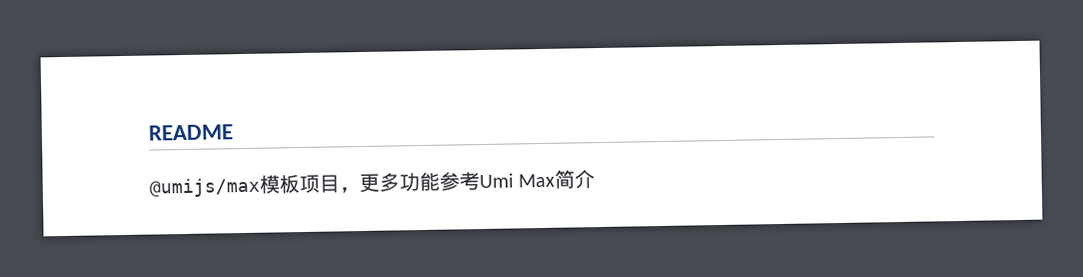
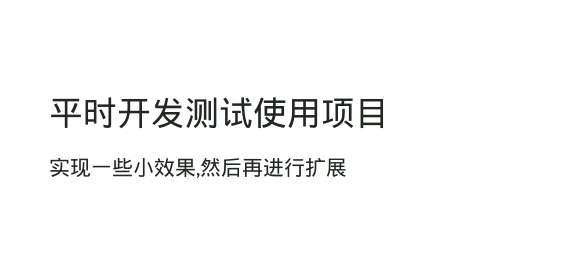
[148,124,233,141] [149,169,596,198] README // @umijs/max模板项目，更多功能参考Umi Max简介 -> [49,97,389,129] [49,157,347,179] 平时开发测试使用项目 // 实现一些小效果,然后再进行扩展

